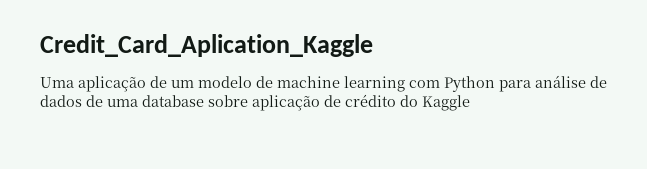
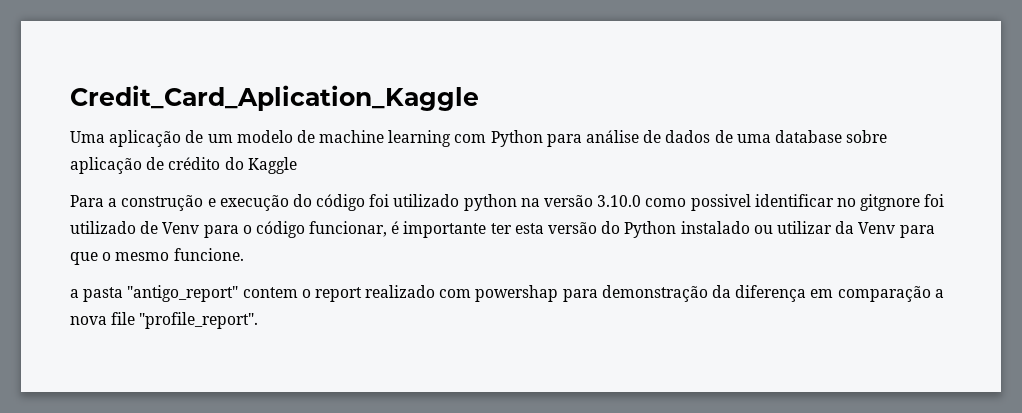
(470, 103) none -> [70,194,945,211] [70,221,935,238] [70,248,244,265] [70,285,944,302] [70,312,259,329] // Para a construção e execução do código foi utilizado python na versão 3.10.0 como possivel identificar no gitgnore foi utilizado de Venv para o código funcionar, é importante ter esta versão do Python instalado ou utilizar da Venv para que o mesmo funcione. // a pasta "antigo_report" contem o report realizado com powershap para demonstração da diferença em comparação a nova file "profile_report".

